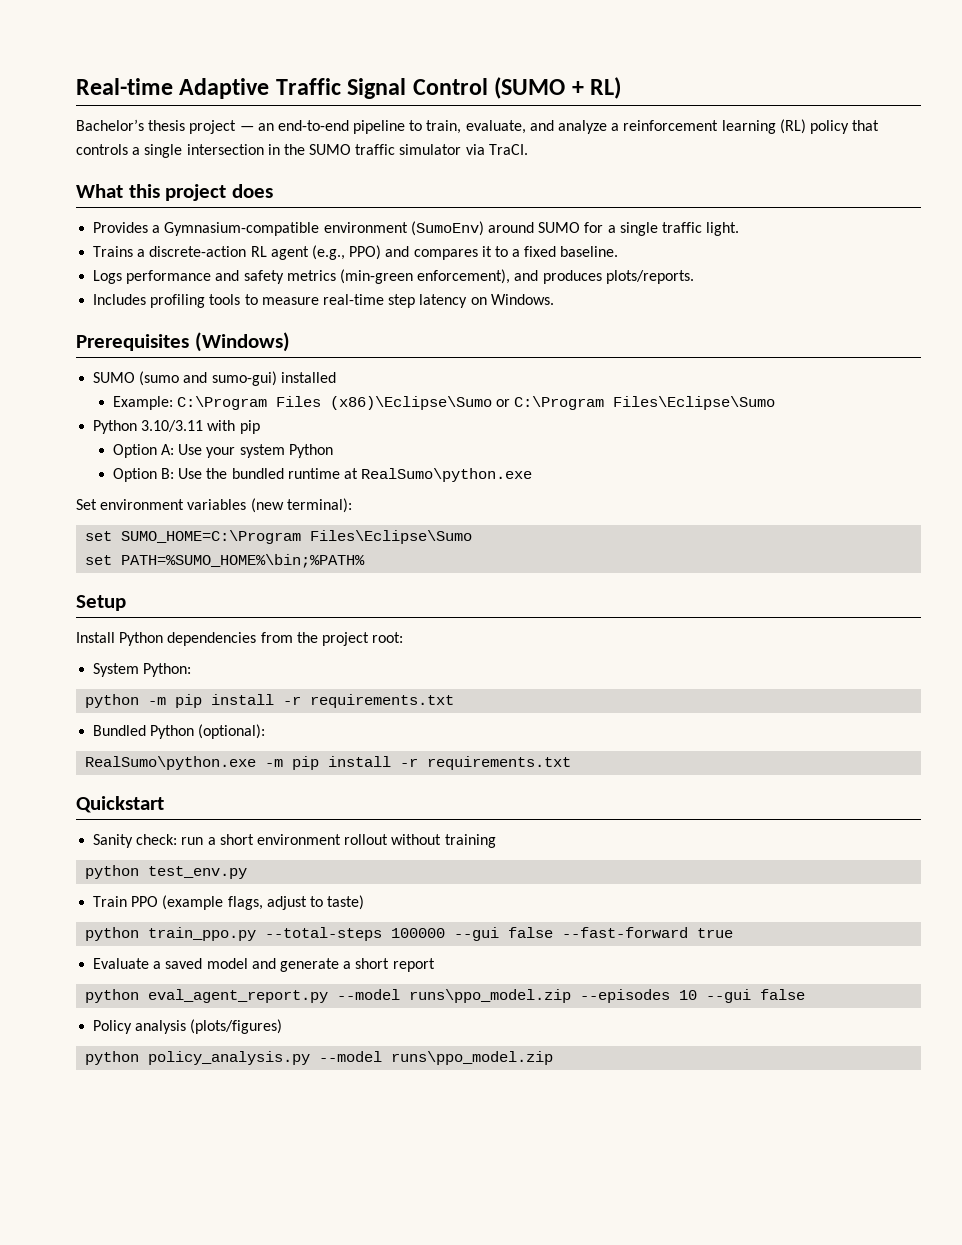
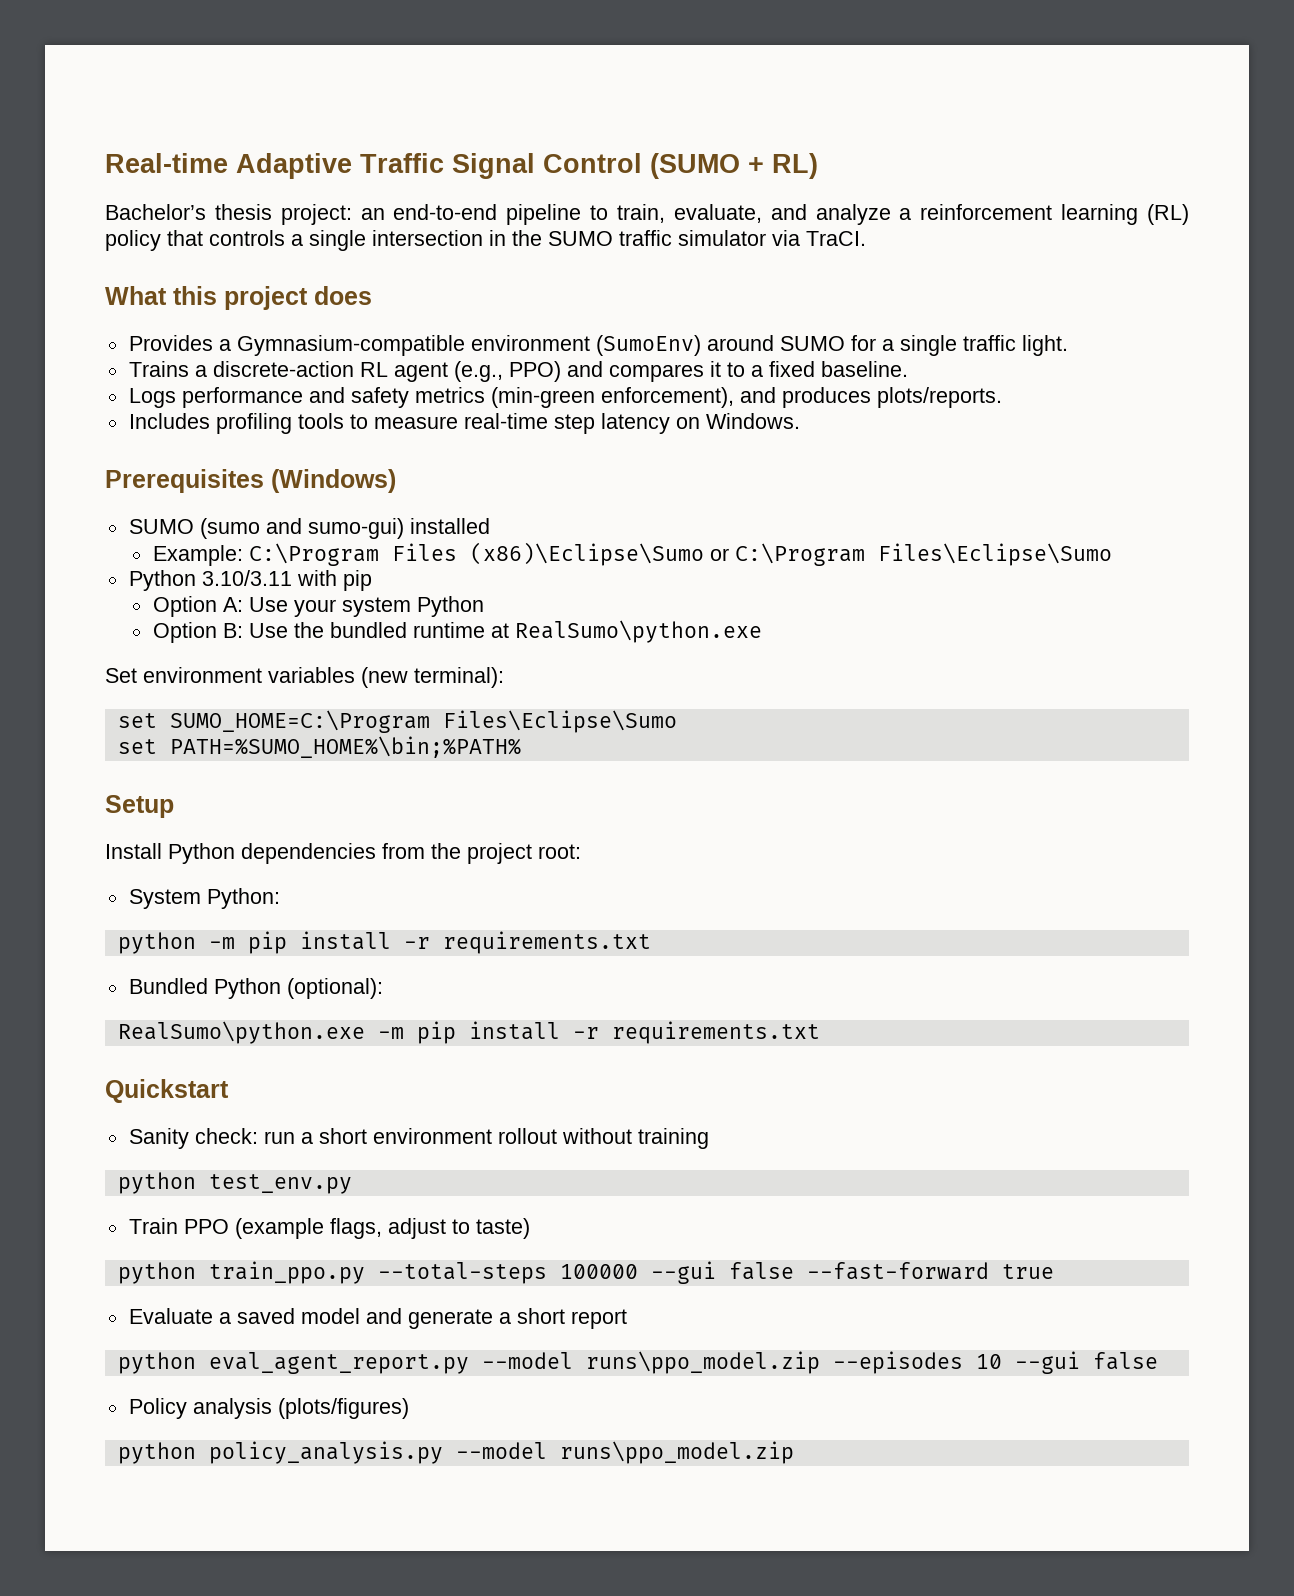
[189,120,254,134] project — -> [280,204,352,225] project:

